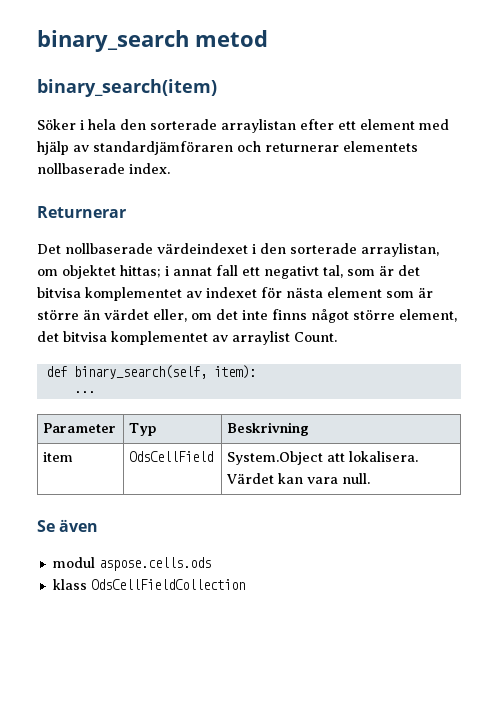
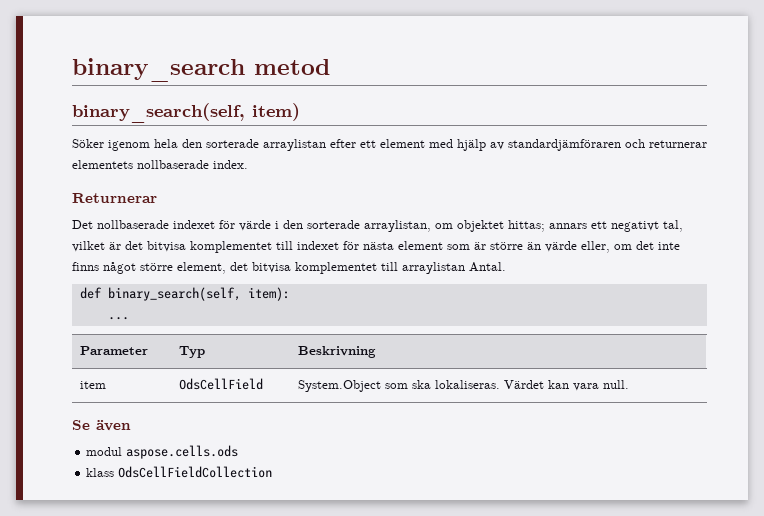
[37,79,217,97] binary_search(item) -> [72,103,300,123] binary_search(self, item)
[80,120,84,130] i -> [108,140,150,151] igenom
[157,243,248,254] värdeindexet -> [173,220,271,231] indexet för värde
[165,265,238,276] i annat fall -> [549,223,587,229] annars
[347,269,375,276] som -> [72,241,105,252] vilket
[186,291,202,298] av -> [276,241,293,250] till
[104,309,149,320] värdet -> [545,241,577,252] värde
[212,331,337,345] av arraylist Count. -> [381,262,506,274] till arraylistan Antal.
[327,451,419,462] att lokalisera. -> [384,380,500,389] som ska lokaliseras.

